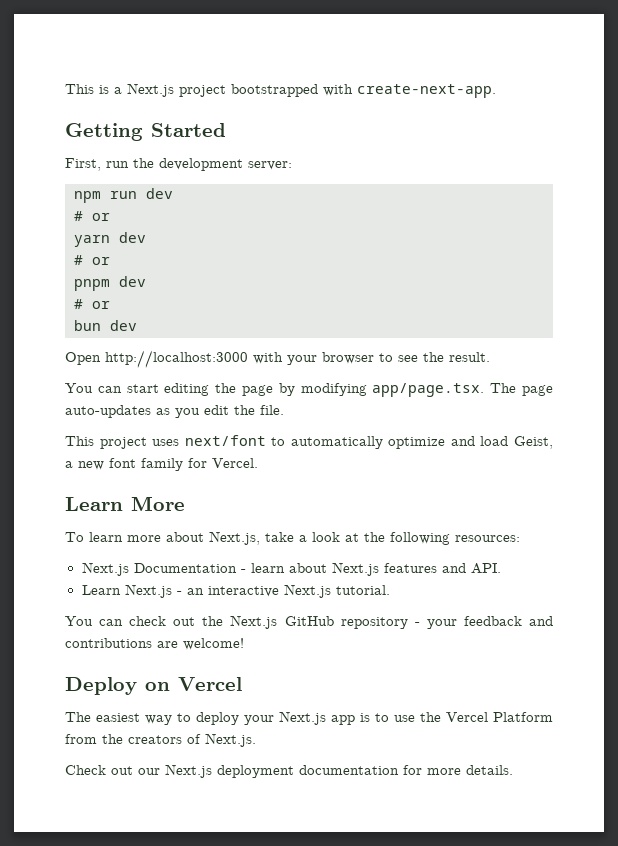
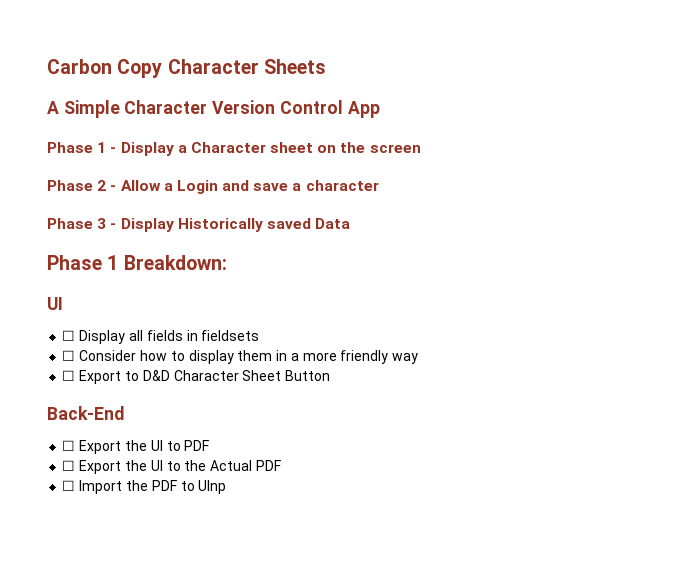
[65,83,496,98] [65,123,226,141] [65,158,292,171] [74,188,173,203] [74,211,110,221] [74,232,146,247] [74,255,110,265] [74,276,146,291] [74,299,110,309] [74,320,137,331] [65,350,490,368] [65,383,553,397] [65,405,284,418] [65,435,553,449] [65,458,258,471] [65,496,185,511] [65,531,520,545] [81,562,501,576] [81,584,390,598] [65,615,553,629] [65,638,244,650] [65,677,242,695] [65,711,553,725] [65,733,256,747] [65,764,513,778] This is a Next.js project bootstrapped with create-next-app. // Getting Started // First, run the development server: // npm run dev // # or // yarn dev // # or // pnpm dev // # or // bun dev // Open http://localhost:3000 with your browser to see the result. // You can start editing the page by modifying app/page.tsx. The page auto-updates as you edit the file. // This project uses next/font to automatically optimize and load Geist, a new font family for Vercel. // Learn More // To learn more about Next.js, take a look at the following resources: // Next.js Documentation - learn about Next.js features and API. // Learn Next.js - an interactive Next.js tutorial. // You can check out the Next.js GitHub repository - your feedback and contributions are welcome! // Deploy on Vercel // The easiest way to deploy your Next.js app is to use the Vercel Platform from the creators of Next.js. // Check out our Next.js deployment documentation for more details. -> [47,59,326,78] [47,100,380,118] [47,142,421,156] [47,180,379,194] [47,218,351,232] [47,255,227,270] [47,297,63,310] [62,330,260,344] [62,350,419,364] [62,370,331,384] [47,406,124,420] [62,440,210,454] [62,460,281,474] [62,480,227,494] Carbon Copy Character Sheets // A Simple Character Version Control App // Phase 1 - Display a Character sheet on the screen // Phase 2 - Allow a Login and save a character // Phase 3 - Display Historically saved Data // Phase 1 Breakdown: // UI // ☐ Display all fields in fieldsets // ☐ Consider how to display them in a more friendly way // ☐ Export to D&D Character Sheet Button // Back-End // ☐ Export the UI to PDF // ☐ Export the UI to the Actual PDF // ☐ Import the PDF to UInp

